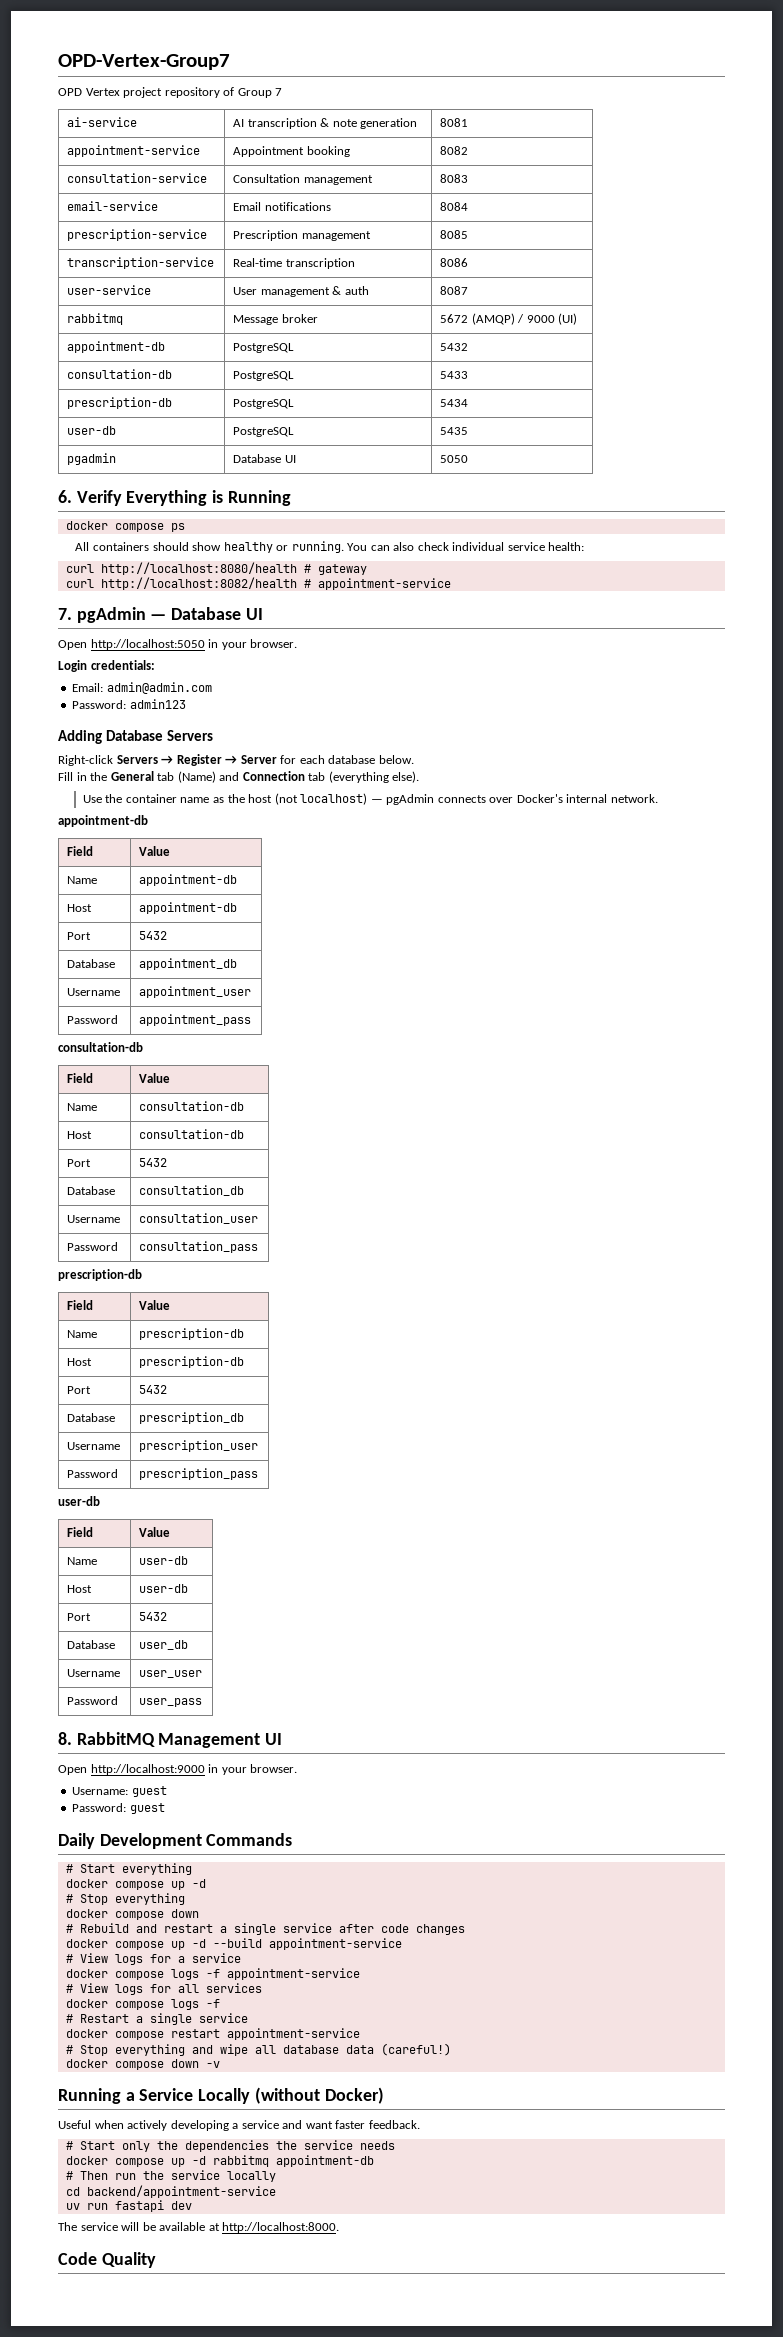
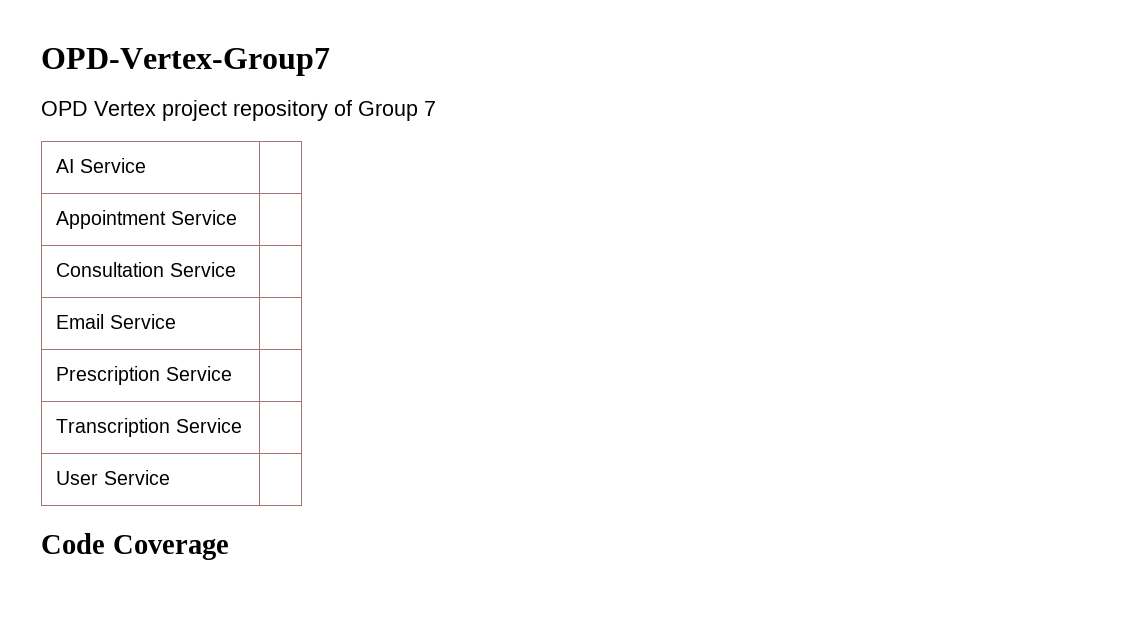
[67,117,138,127] [233,118,418,129] [440,118,469,127] [67,145,201,157] [233,146,350,157] [440,146,469,155] [67,173,208,183] [233,174,373,185] [440,174,469,183] [67,201,159,211] [233,202,331,211] [440,202,469,211] [67,229,208,241] [233,230,371,241] [440,230,469,239] [67,257,215,269] [233,258,355,269] [440,258,469,267] [67,285,152,295] [233,286,369,297] [440,286,469,295] [67,313,124,325] [233,314,318,325] [440,313,578,325] [67,341,166,353] [233,343,295,353] [440,343,469,351] [67,369,173,379] [233,371,295,381] [440,371,469,379] [67,397,173,409] [233,399,295,409] [440,399,469,407] [67,426,117,435] [233,427,295,437] [440,427,469,435] [67,453,117,465] [233,454,296,463] [440,455,469,463] [58,490,291,506] [65,521,185,532] [75,541,585,553] [65,562,367,575] [65,577,451,590] [58,607,263,623] [58,639,298,650] [58,660,155,672] [72,682,212,694] [72,699,186,709] [58,730,214,744] [58,754,414,766] [58,771,420,783] [82,793,658,805] [58,815,148,827] [67,846,94,856] [139,846,171,856] [67,876,98,884] [139,874,238,886] [67,904,93,912] [139,902,238,914] [67,932,92,940] [139,931,168,940] [67,959,116,968] [139,958,238,970] [67,988,121,996] [139,986,252,998] [67,1015,119,1024] [139,1014,252,1026] [58,1042,143,1052] [67,1073,94,1083] [139,1073,171,1083] [67,1103,98,1111] [139,1101,245,1111] [67,1131,93,1139] [139,1129,245,1139] [67,1159,92,1167] [139,1158,168,1167] [67,1186,116,1195] [139,1185,245,1196] [67,1215,121,1223] [139,1213,259,1224] [67,1242,119,1251] [139,1241,259,1253] [58,1269,142,1281] [67,1300,94,1310] [139,1300,171,1310] [67,1330,98,1338] [139,1328,245,1340] [67,1358,93,1366] [139,1356,245,1368] [67,1386,92,1394] [139,1385,168,1394] [67,1413,116,1422] [139,1412,245,1424] [67,1442,121,1450] [139,1440,259,1452] [67,1469,119,1478] [139,1468,259,1480] [58,1496,100,1506] [67,1527,94,1537] [139,1527,171,1537] [67,1557,98,1565] [139,1556,189,1565] [67,1585,93,1593] [139,1584,189,1593] [67,1613,92,1621] [139,1612,168,1621] [67,1640,116,1649] [139,1640,189,1650] [67,1669,121,1677] [139,1670,203,1678] [67,1696,119,1705] [139,1698,203,1707] [58,1732,283,1748] [58,1764,298,1775] [72,1786,167,1797] [72,1803,165,1814] [58,1833,293,1849] [65,1863,192,1875] [65,1879,206,1890] [65,1893,185,1905] [65,1909,199,1920] [65,1923,465,1935] [65,1938,402,1950] [65,1953,241,1965] [65,1968,360,1980] [65,1983,262,1995] [65,1999,220,2010] [65,2013,248,2025] [65,2028,360,2040] [65,2043,451,2056] [65,2059,220,2070] [58,2087,384,2104] [58,2120,420,2131] [65,2140,395,2152] [65,2155,374,2167] [65,2170,276,2182] [65,2185,276,2198] [65,2200,192,2212] [58,2222,340,2233] ai-service | AI transcription & note generation | 8081 // appointment-service | Appointment booking | 8082 // consultation-service | Consultation management | 8083 // email-service | Email notifications | 8084 // prescription-service | Prescription management | 8085 // transcription-service | Real-time transcription | 8086 // user-service | User management & auth | 8087 // rabbitmq | Message broker | 5672 (AMQP) / 9000 (UI) // appointment-db | PostgreSQL | 5432 // consultation-db | PostgreSQL | 5433 // prescription-db | PostgreSQL | 5434 // user-db | PostgreSQL | 5435 // pgadmin | Database UI | 5050 // 6. Verify Everything is Running // docker compose ps // All containers should show healthy or running. You can also check individual service health: // curl http://localhost:8080/health # gateway // curl http://localhost:8082/health # appointment-service // 7. pgAdmin — Database UI // Open http://localhost:5050 in your browser. // Login credentials: // Email: admin@admin.com // Password: admin123 // Adding Database Servers // Right-click Servers → Register → Server for each database below. // Fill in the General tab (Name) and Connection tab (everything else). // Use the container name as the host (not localhost) — pgAdmin connects over Docker's internal network. // appointment-db // Field | Value // Name | appointment-db // Host | appointment-db // Port | 5432 // Database | appointment_db // Username | appointment_user // Password | appointment_pass // consultation-db // Field | Value // Name | consultation-db // Host | consultation-db // Port | 5432 // Database | consultation_db // Username | consultation_user // Password | consultation_pass // prescription-db // Field | Value // Name | prescription-db // Host | prescription-db // Port | 5432 // Database | prescription_db // Username | prescription_user // Password | prescription_pass // user-db // Field | Value // Name | user-db // Host | user-db // Port | 5432 // Database | user_db // Username | user_user // Password | user_pass // 8. RabbitMQ Management UI // Open http://localhost:9000 in your browser. // Username: guest // Password: guest // Daily Development Commands // # Start everything // docker compose up -d // # Stop everything // docker compose down // # Rebuild and restart a single service after code changes // docker compose up -d --build appointment-service // # View logs for a service // docker compose logs -f appointment-service // # View logs for all services // docker compose logs -f // # Restart a single service // docker compose restart appointment-service // # Stop everything and wipe all database data (careful!) // docker compose down -v // Running a Service Locally (without Docker) // Useful when actively developing a service and want faster feedback. // # Start only the dependencies the service needs // docker compose up -d rabbitmq appointment-db // # Then run the service locally // cd backend/appointment-service // uv run fastapi dev // The service will be available at http://localhost:8000. -> [56,158,146,173] [56,210,237,229] [56,262,236,277] [56,314,176,329] [56,366,232,385] [56,418,242,437] [56,470,170,485] AI Service | // Appointment Service | // Consultation Service | // Email Service | // Prescription Service | // Transcription Service | // User Service |
[101,2252,156,2268] Quality -> [112,535,229,560] Coverage

